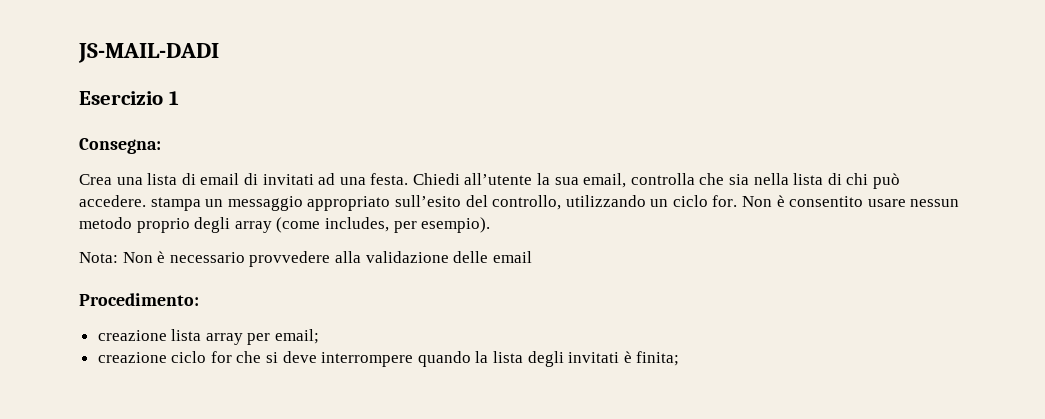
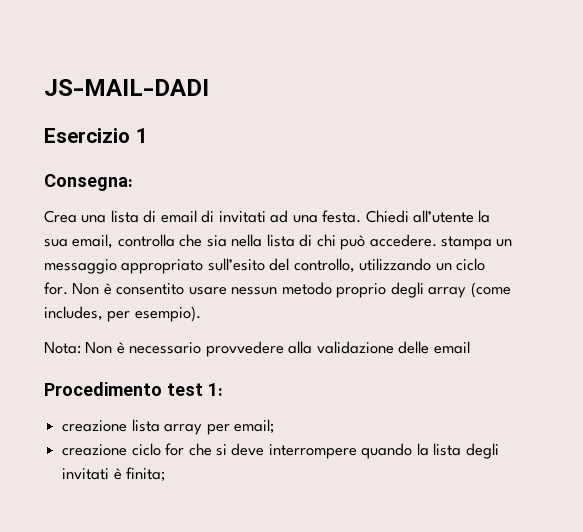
[79,293,199,306] Procedimento: -> [44,382,223,396] Procedimento test 1:

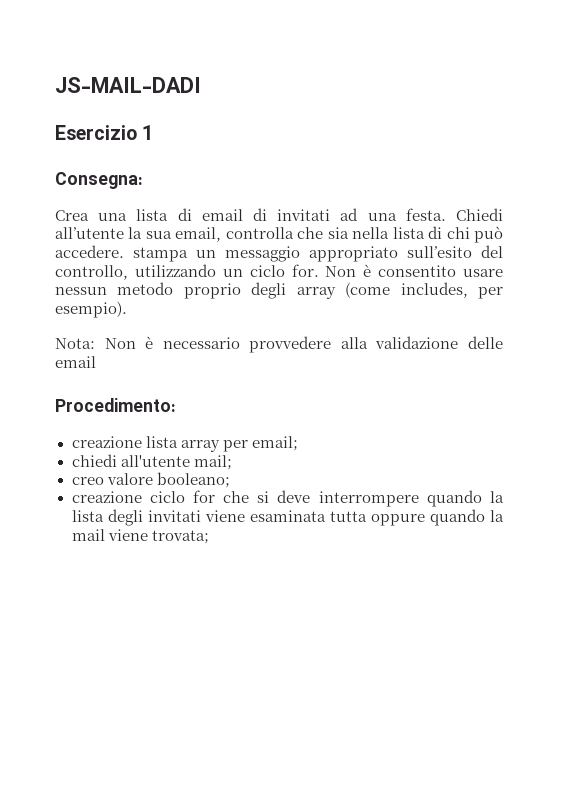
[44,382,223,396] Procedimento test 1: -> [55,398,176,412] Procedimento:
(274, 426) none -> [71,454,232,470] [71,472,230,488] // chiedi all'utente mail; // creo valore booleano;
[113,467,166,482] è finita; -> [204,509,504,526] [71,529,209,544] viene esaminata tutta oppure quando la mail viene trovata;

